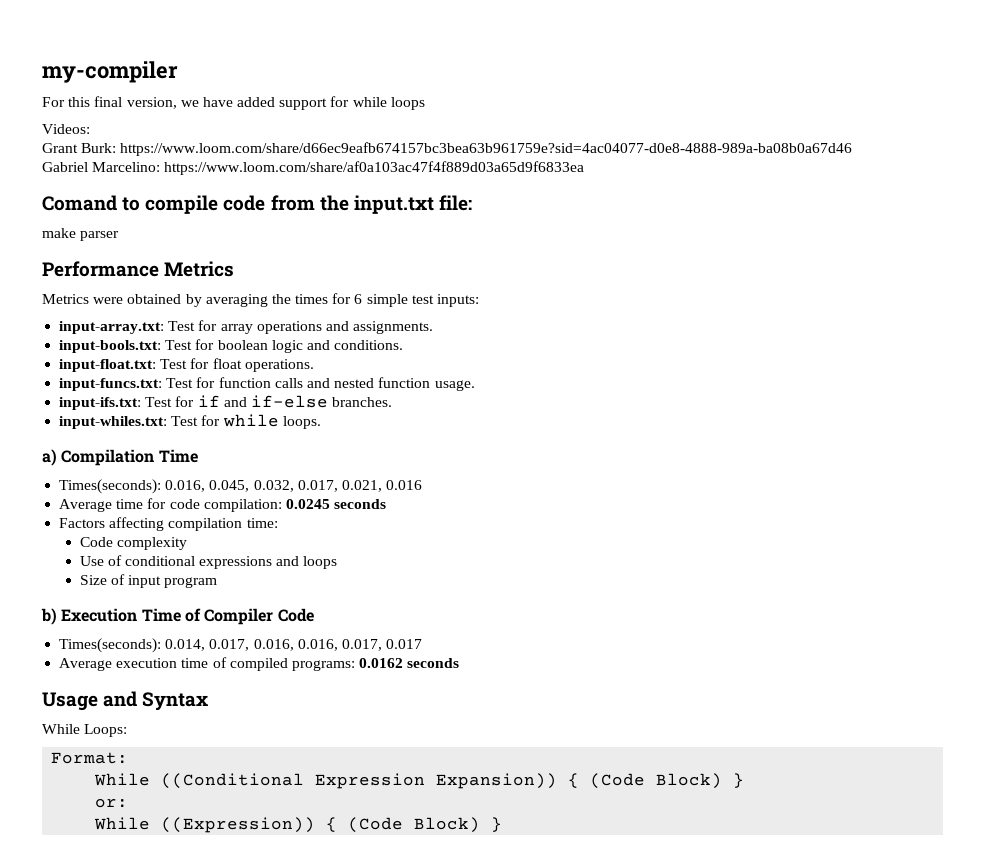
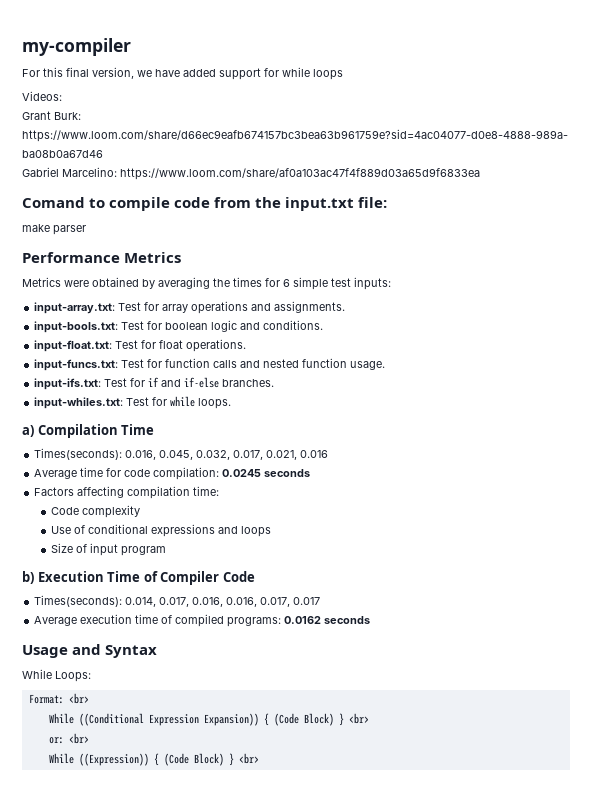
(129, 758) none -> [68,693,89,704] <br>
(745, 780) none -> [348,713,369,724] <br>
(129, 803) none -> [68,733,89,744] <br>
(503, 824) none -> [238,753,259,764] <br>

